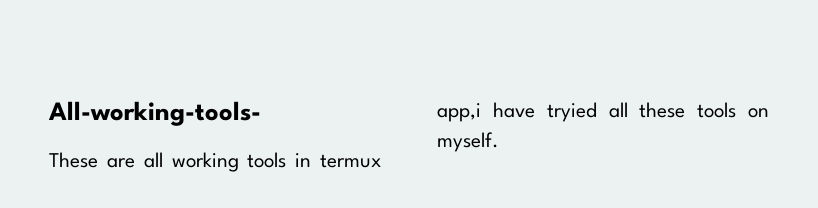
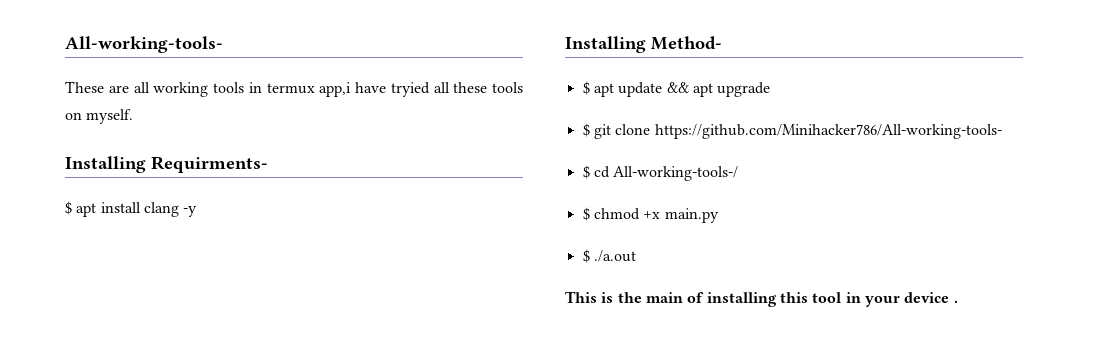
(499, 142) none -> [65,156,268,173] [65,201,198,217] [565,36,722,53] [582,81,771,97] [582,123,1002,139] [582,165,739,181] [582,207,719,223] [582,249,636,263] [565,291,958,307] // Installing Requirments- // $ apt install clang -y // Installing Method- // $ apt update && apt upgrade // $ git clone https://github.com/Minihacker786/All-working-tools- // $ cd All-working-tools-/ // $ chmod +x main.py // $ ./a.out // This is the main of installing this tool in your device .

